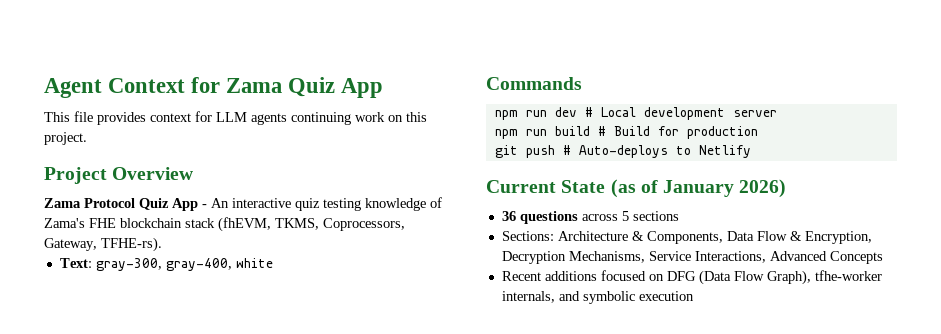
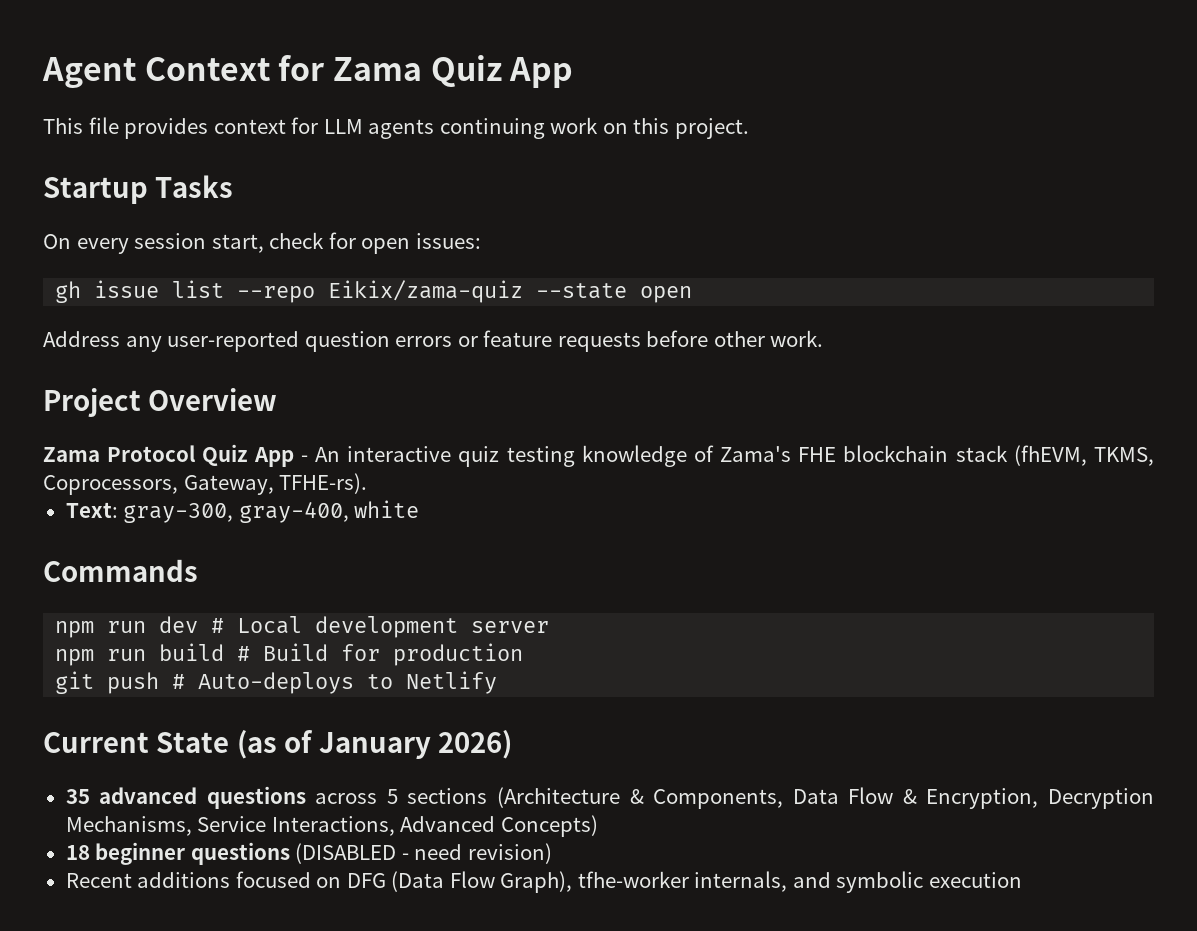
(87, 138) none -> [43,175,234,204] [43,232,481,254] [55,280,693,303] [43,330,824,352] // Startup Tasks // On every session start, check for open issues: // gh issue list --repo Eikix/zama-quiz --state open // Address any user-reported question errors or feature requests before other work.
[501,211,516,221] 36 -> [65,787,198,804] 35 advanced
[501,231,628,241] // Sections: Architecture -> [496,787,620,808] (Architecture
[829,251,883,264] Concepts -> [500,815,598,837] [65,842,552,865] Concepts) // 18 beginner questions (DISABLED - need revision)

